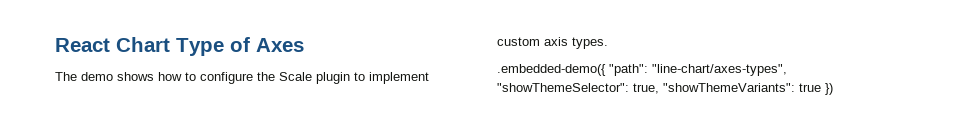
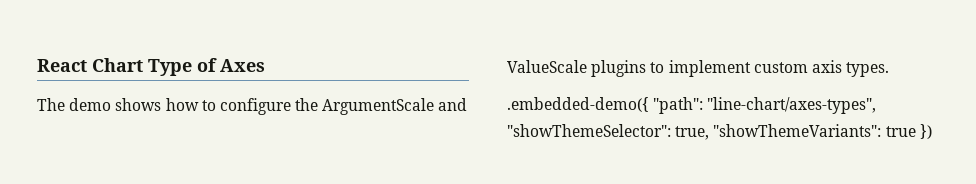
[279,72,350,84] Scale plugin -> [322,98,468,115] [507,60,647,77] ArgumentScale and ValueScale plugins

